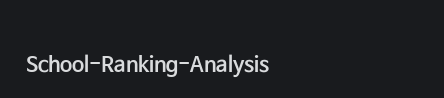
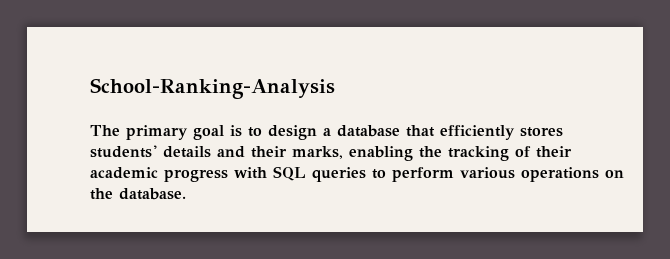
(269, 66) none -> [90,125,563,140] [90,145,572,161] [90,166,624,182] [90,188,186,200] // The primary goal is to design a database that efficiently stores students' details and their marks, enabling the tracking of their academic progress with SQL queries to perform various operations on the database.

